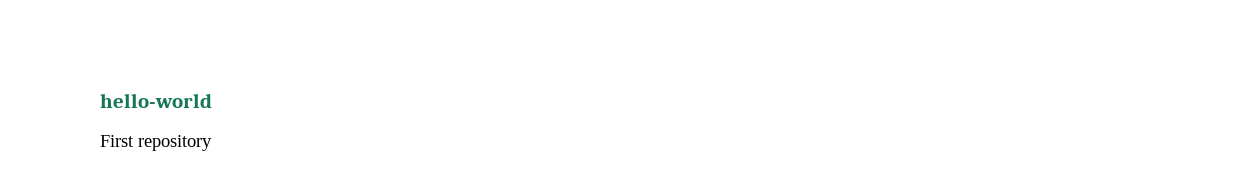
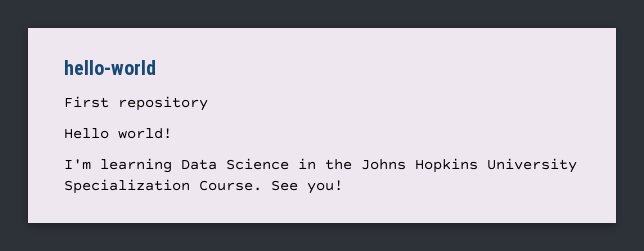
(212, 143) none -> [64,128,172,139] [64,158,577,173] [64,179,343,194] // Hello world! // I'm learning Data Science in the Johns Hopkins University Specialization Course. See you!

